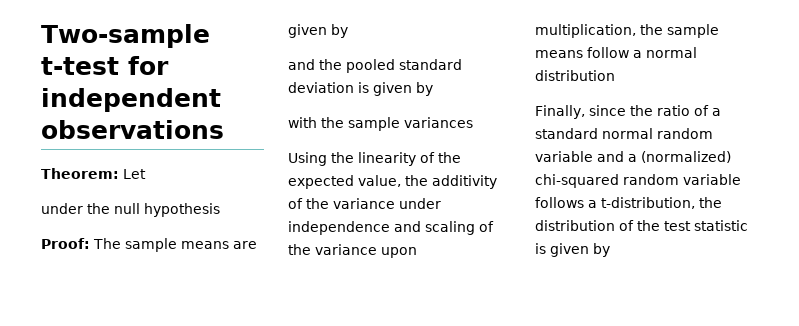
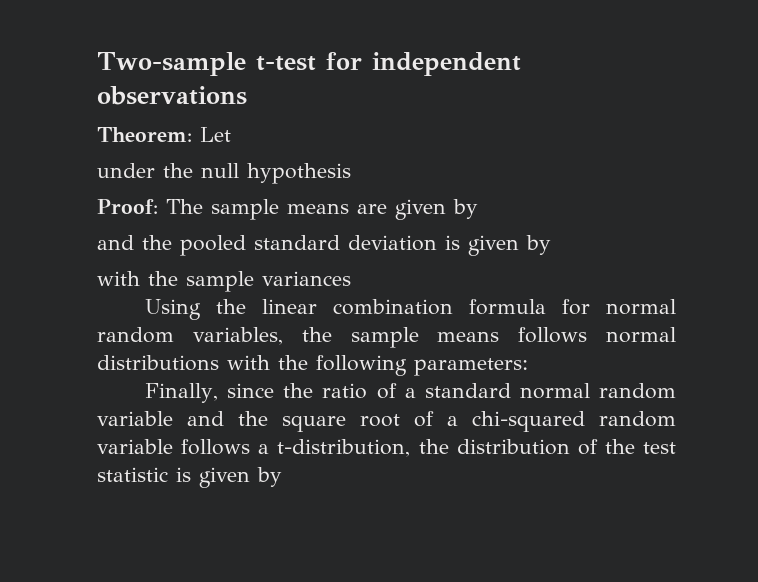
[358,152,461,166] [288,175,497,189] [288,198,441,209] [288,221,494,235] [288,244,417,258] [535,24,719,38] [535,47,697,58] [535,70,615,81] linearity of the expected value, the additivity of the variance under independence and scaling of the variance upon multiplication, the sample means follow a normal distribution -> [262,299,676,315] [97,327,676,348] [97,355,528,376] linear combination formula for normal random variables, the sample means follows normal distributions with the following parameters:
[628,151,731,163] a (normalized) -> [238,411,458,432] the square root of a

